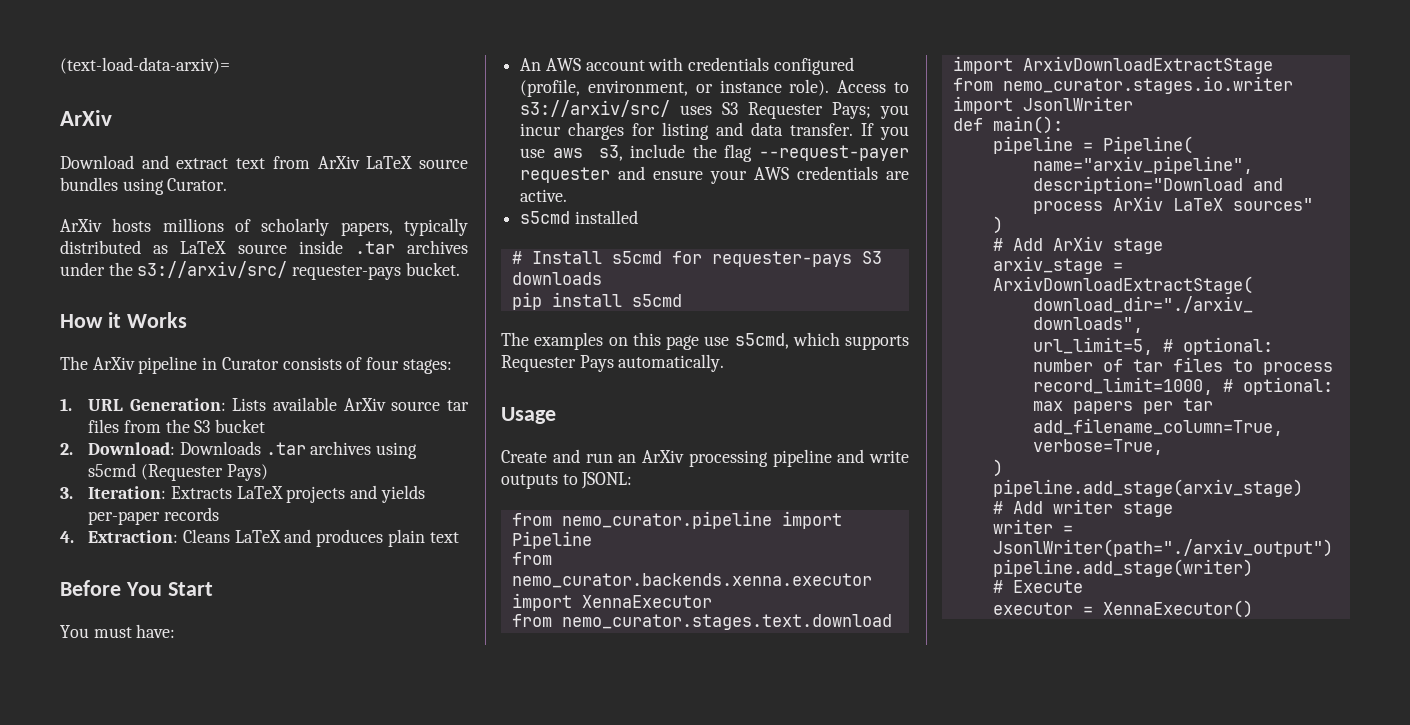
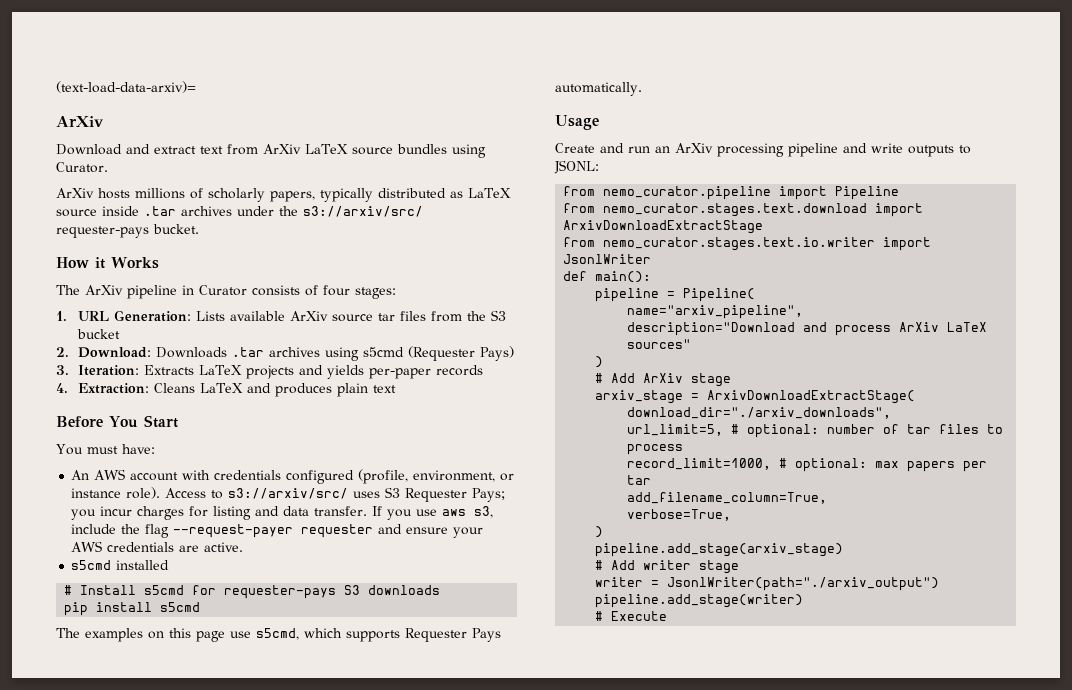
[511,552,552,565] [511,573,872,588] [511,593,712,611] // from nemo_curator.backends.xenna.executor import XennaExecutor -> (900, 193) none
[1002,76,1293,94] nemo_curator.stages.io.writer -> [603,237,876,251] nemo_curator.stages.text.io.writer
[992,600,1253,618] // executor = XennaExecutor() -> (668, 616) none

